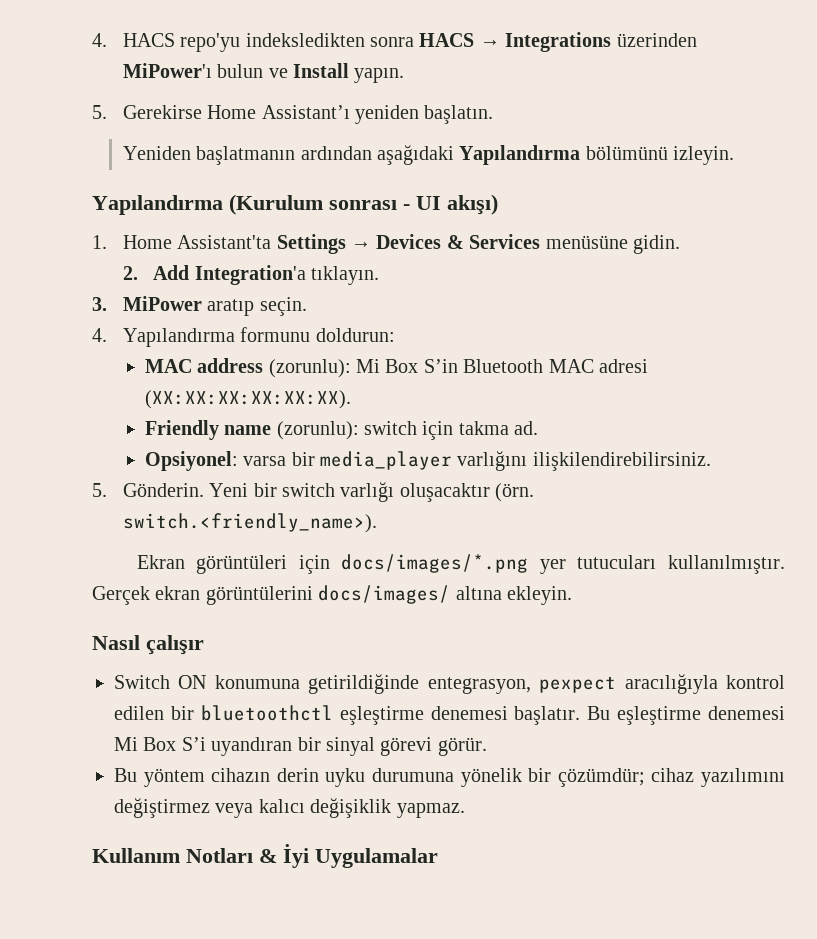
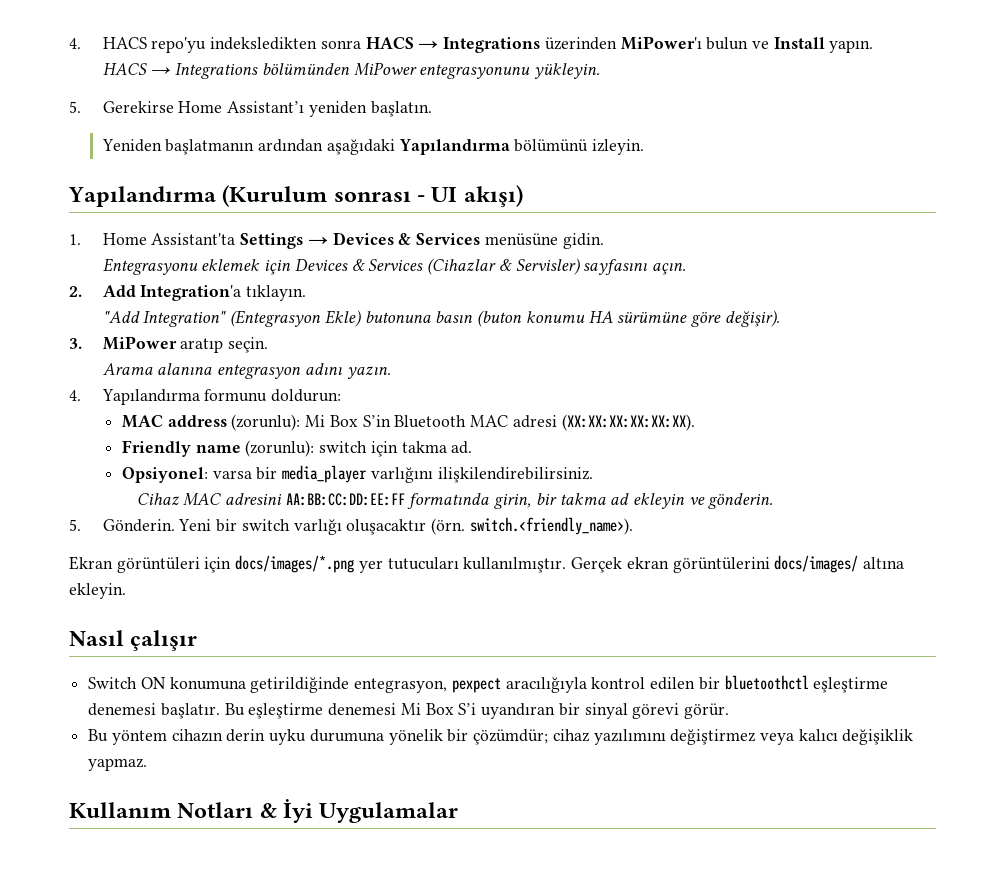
(405, 75) none -> [102,62,601,79] // HACS → Integrations bölümünden MiPower entegrasyonunu yükleyin.
[122,265,380,285] 2. Add Integration'a tıklayın. -> [102,258,686,275] [69,285,307,301] [102,310,780,327] Entegrasyonu eklemek için Devices & Services (Cihazlar & Servisler) sayfasını açın. // 2. Add Integration'a tıklayın. // "Add Integration" (Entegrasyon Ekle) butonuna basın (buton konumu HA sürümüne göre değişir).
(307, 306) none -> [102,363,391,379] // Arama alanına entegrasyon adını yazın.
(711, 461) none -> [136,493,774,509] // Cihaz MAC adresini AA:BB:CC:DD:EE:FF formatında girin, bir takma ad ekleyin ve gönderin.

